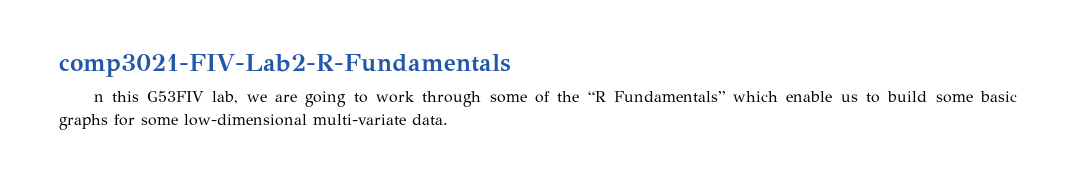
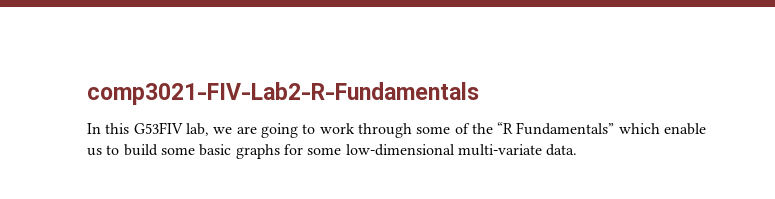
[93,94,104,102] n -> [87,123,101,134] In

